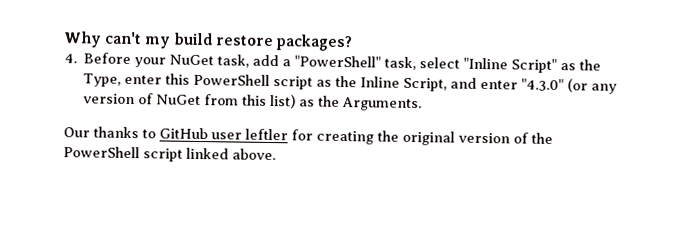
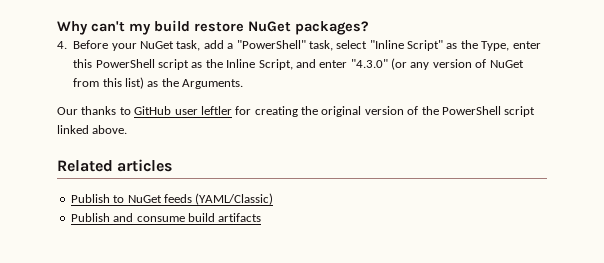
(274, 41) none -> [248,21,291,32] NuGet
(276, 154) none -> [57,159,173,172] [70,193,274,205] [70,213,262,222] // Related articles // Publish to NuGet feeds (YAML/Classic) // Publish and consume build artifacts

